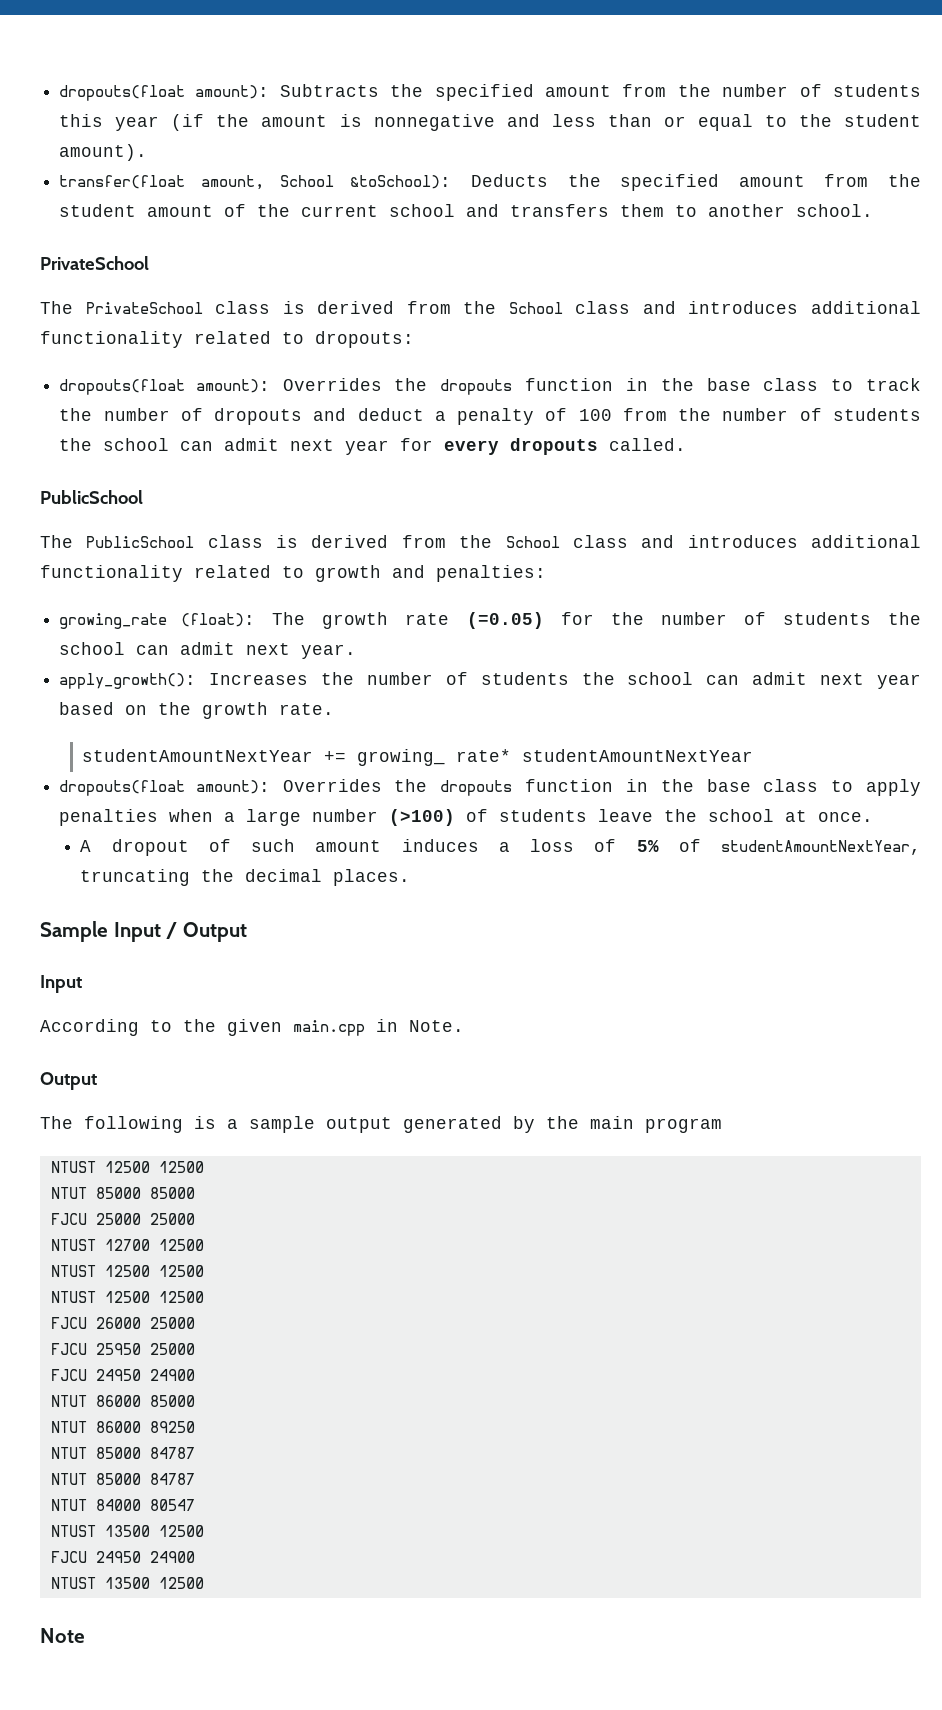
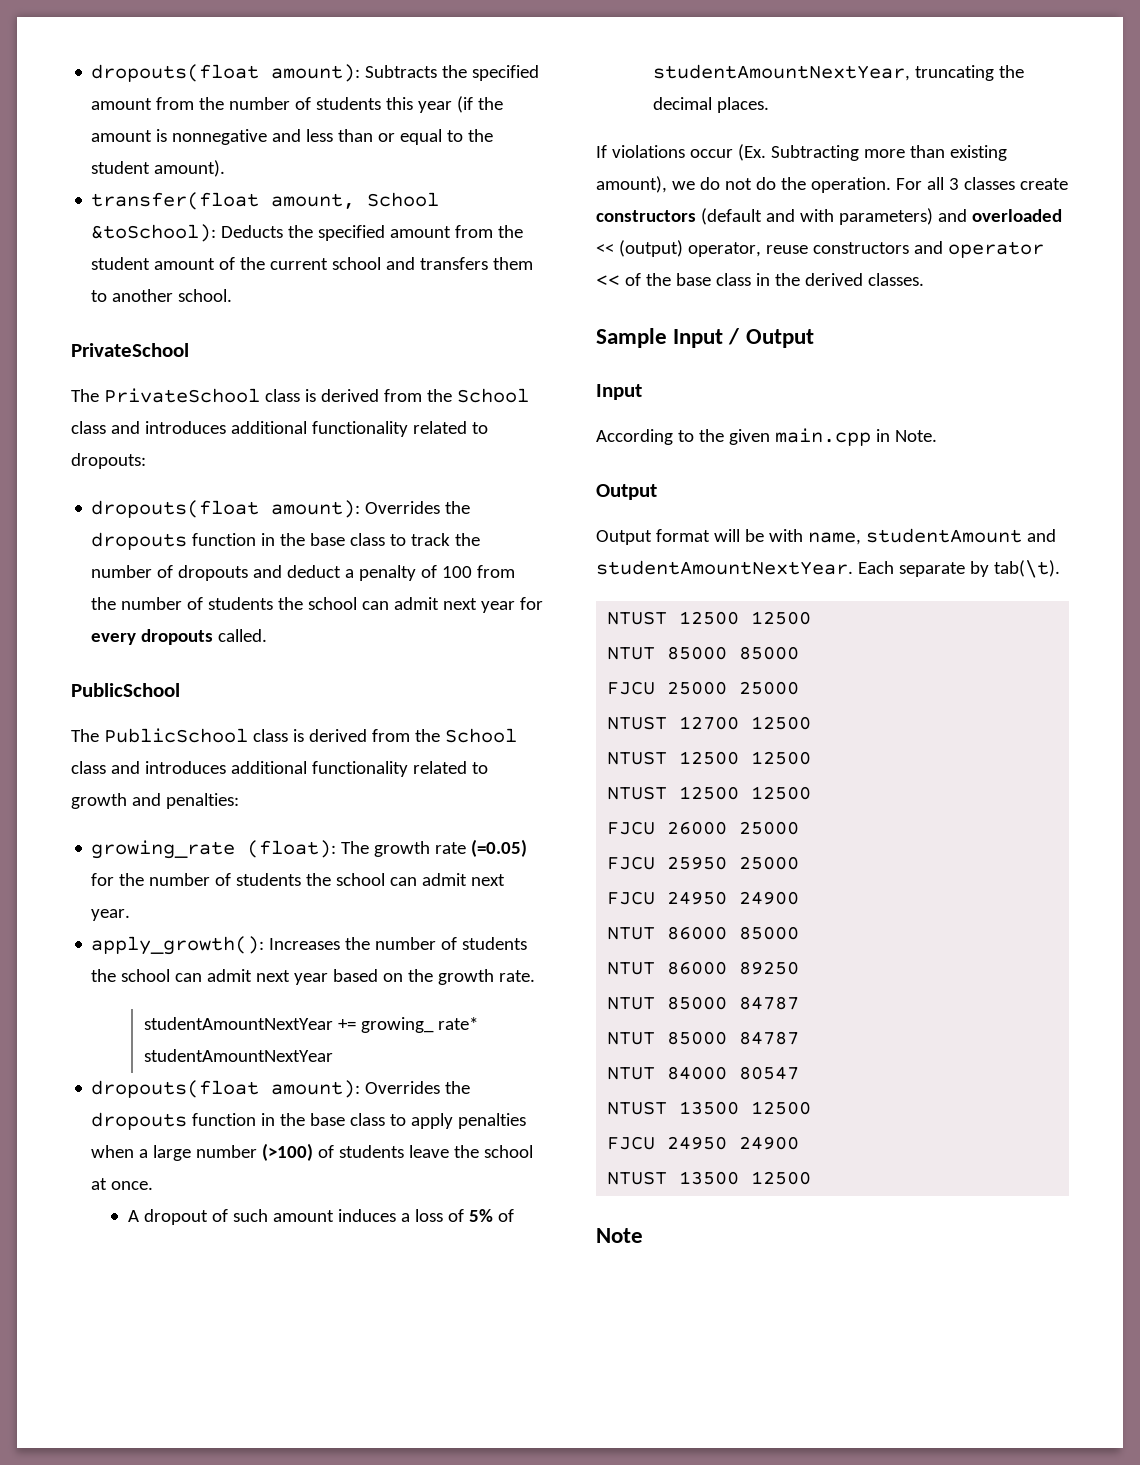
(411, 877) none -> [596,144,1007,161] [596,176,1068,193] [596,208,1062,225] [596,240,1044,258] [596,273,924,286] // If violations occur (Ex. Subtracting more than existing amount), we do not do the operation. For all 3 classes create constructors (default and with parameters) and overloaded << (output) operator, reuse constructors and operator << of the base class in the derived classes.
[40,1116,722,1133] The following is a sample output generated by the main program -> [596,528,1056,545] [596,560,1060,578] Output format will be with name, studentAmount and studentAmountNextYear. Each separate by tab(\t).

